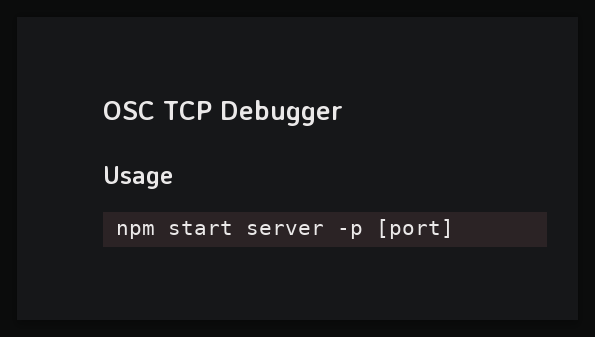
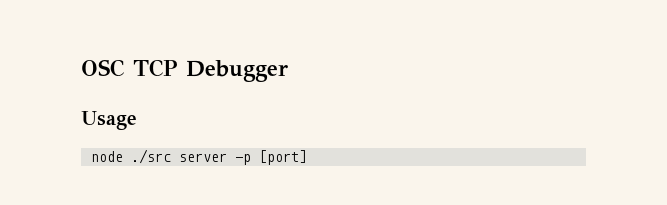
[116,221,234,239] npm start -> [90,149,171,164] node ./src

